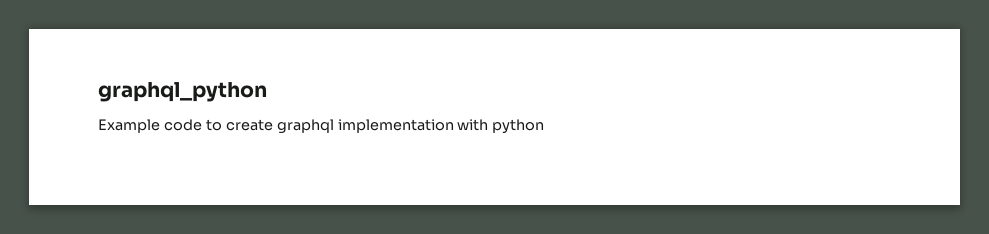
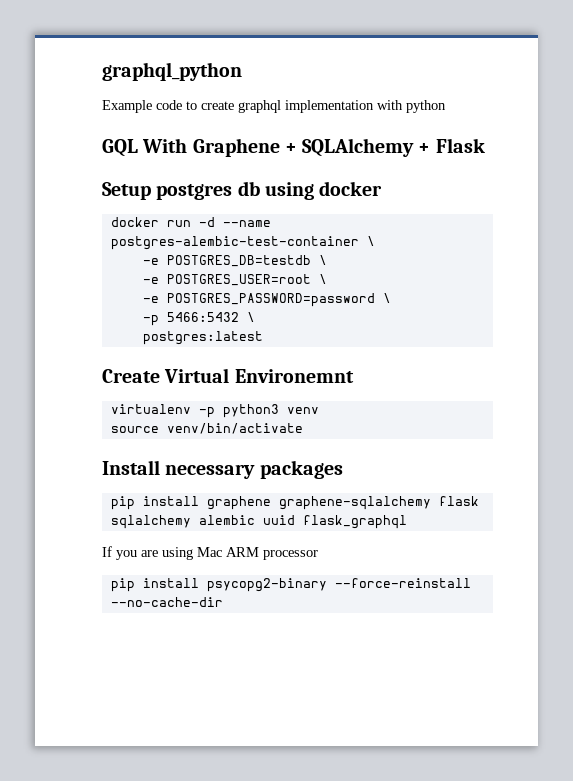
(545, 126) none -> [102,138,485,157] [102,181,383,200] [110,217,271,227] [110,236,375,250] [142,255,327,267] [142,274,327,286] [142,293,391,307] [142,312,255,326] [142,331,263,345] [102,368,354,383] [110,404,319,418] [110,423,303,434] [102,460,343,479] [110,496,479,510] [110,515,407,529] [102,546,318,560] [110,578,471,592] [110,597,223,607] // GQL With Graphene + SQLAlchemy + Flask // Setup postgres db using docker // docker run -d --name postgres-alembic-test-container \ // -e POSTGRES_DB=testdb \ // -e POSTGRES_USER=root \ // -e POSTGRES_PASSWORD=password \ // -p 5466:5432 \ // postgres:latest // Create Virtual Environemnt // virtualenv -p python3 venv // source venv/bin/activate // Install necessary packages // pip install graphene graphene-sqlalchemy flask sqlalchemy alembic uuid flask_graphql // If you are using Mac ARM processor // pip install psycopg2-binary --force-reinstall --no-cache-dir

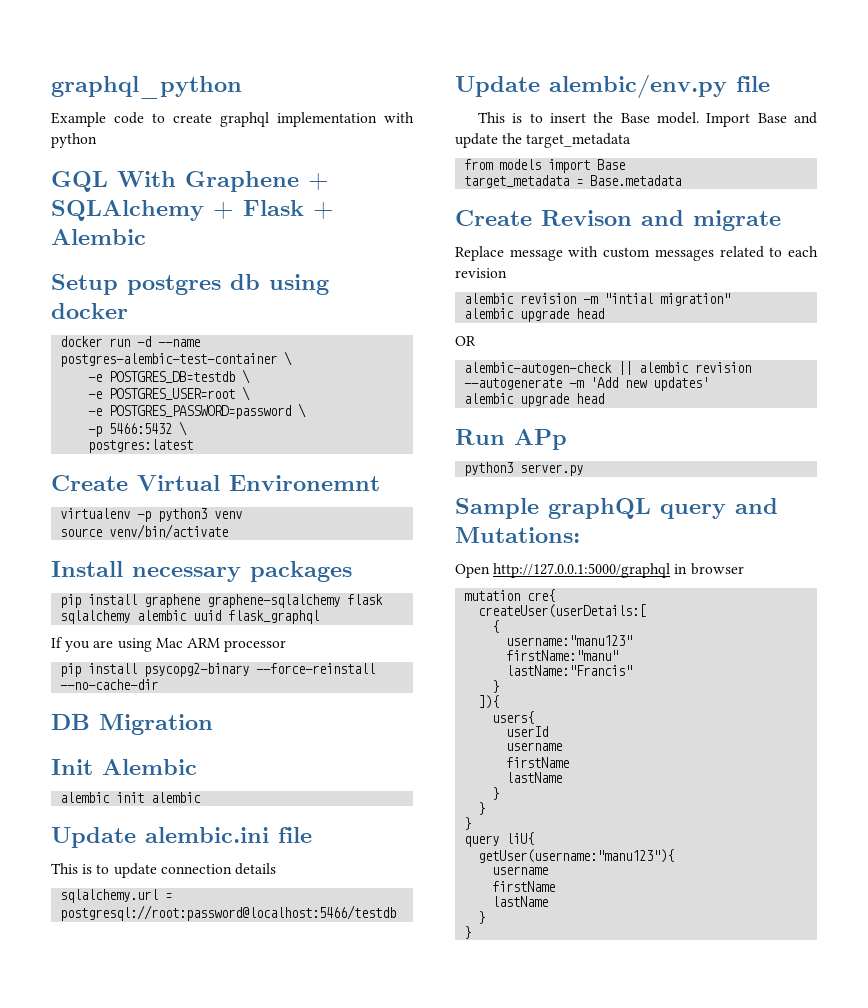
(485, 145) none -> [313,202,334,219] [51,229,146,245] + Alembic
(223, 602) none -> [51,714,213,735] [51,759,197,775] [60,792,202,803] [51,827,312,848] [51,863,276,878] [60,889,173,903] [60,905,397,921] [455,74,770,99] [477,112,817,127] [455,133,632,148] [464,159,626,173] [464,175,682,188] [455,210,781,231] [455,246,818,261] [455,268,507,278] [464,293,731,306] [464,308,605,322] [455,336,476,346] [464,361,752,375] [464,377,710,391] [464,393,605,407] [455,429,567,450] [464,462,584,476] [455,498,778,519] [455,527,580,543] [455,563,744,578] [464,589,556,602] [478,604,647,618] [492,620,500,633] [506,635,633,646] [506,650,619,661] [506,665,633,676] [492,680,500,693] [478,695,500,709] [492,711,535,724] [506,726,549,737] [506,742,563,751] [506,757,570,768] [506,772,563,783] [492,787,500,800] [478,802,486,815] [464,817,472,830] [464,832,535,847] [478,849,675,863] [492,866,549,875] [492,881,556,892] [492,896,549,907] [478,911,486,924] [464,926,472,939] // DB Migration // Init Alembic // alembic init alembic // Update alembic.ini file // This is to update connection details // sqlalchemy.url = postgresql://root:password@localhost:5466/testdb // Update alembic/env.py file // This is to insert the Base model. Import Base and update the target_metadata // from models import Base // target_metadata = Base.metadata // Create Revison and migrate // Replace message with custom messages related to each revision // alembic revision -m "intial migration" // alembic upgrade head // OR // alembic-autogen-check || alembic revision --autogenerate -m 'Add new updates' // alembic upgrade head // Run APp // python3 server.py // Sample graphQL query and Mutations: // Open http://127.0.0.1:5000/graphql in browser // mutation cre{ // createUser(userDetails:[ // { // username:"manu123" // firstName:"manu" // lastName:"Francis" // } // ]){ // users{ // userId // username // firstName // lastName // } // } // } // query liU{ // getUser(username:"manu123"){ // username // firstName // lastName // } // }

